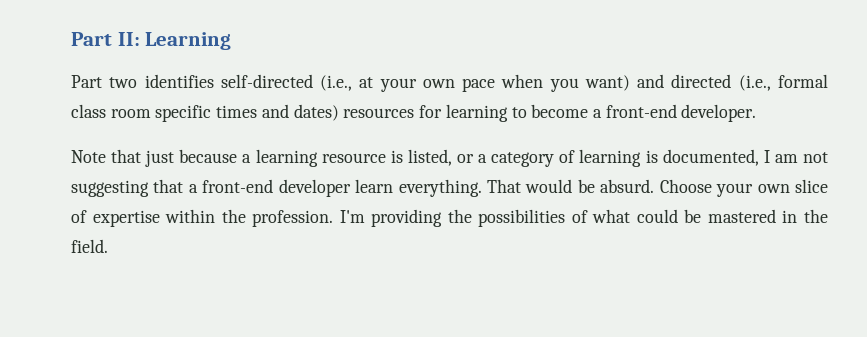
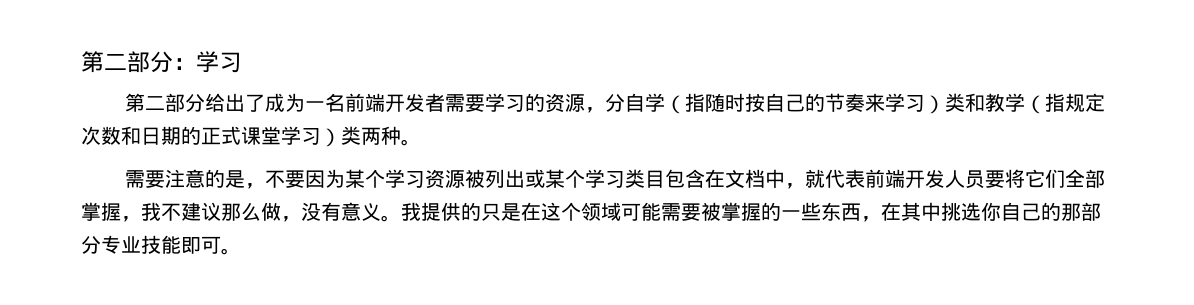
[71,32,232,50] [71,74,828,92] [71,104,757,122] [71,149,828,167] [71,179,829,197] [71,209,828,227] [71,239,108,253] Part II: Learning // Part two identifies self-directed (i.e., at your own pace when you want) and directed (i.e., formal class room specific times and dates) resources for learning to become a front-end developer. // Note that just because a learning resource is listed, or a category of learning is documented, I am not suggesting that a front-end developer learn everything. That would be absurd. Choose your own slice of expertise within the profession. I'm providing the possibilities of what could be mastered in the field. -> [81,51,242,73] [124,93,1105,114] [81,126,421,147] [124,169,1105,189] [81,202,1101,222] [81,235,241,255] 第二部分：学习 // 第二部分给出了成为一名前端开发者需要学习的资源，分自学（指随时按自己的节奏来学习）类和教学（指规定次数和日期的正式课堂学习）类两种。 // 需要注意的是，不要因为某个学习资源被列出或某个学习类目包含在文档中，就代表前端开发人员要将它们全部掌握，我不建议那么做，没有意义。我提供的只是在这个领域可能需要被掌握的一些东西，在其中挑选你自己的那部分专业技能即可。

